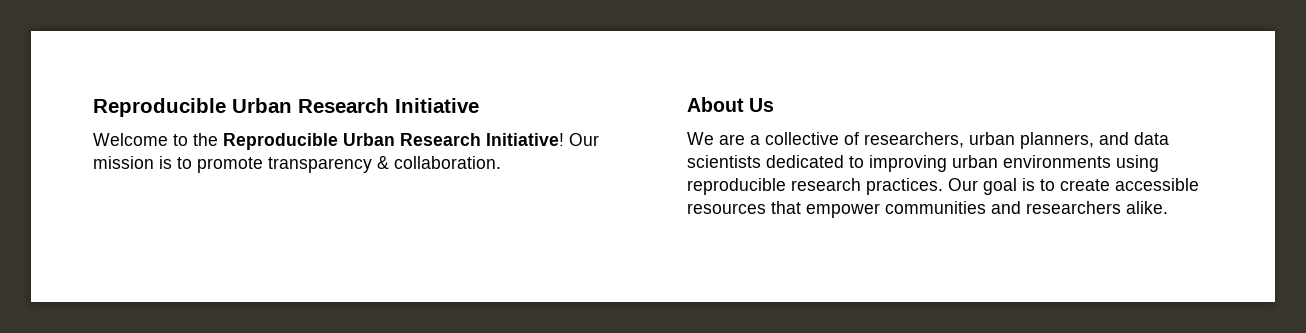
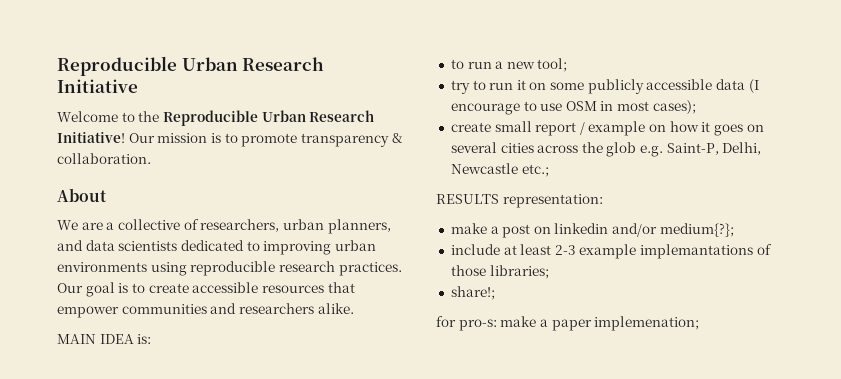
[749,98,775,112] Us -> (107, 195) none
(1168, 207) none -> [57,334,152,344] [450,58,568,72] [450,79,759,94] [450,100,696,115] [450,121,764,136] [450,142,762,157] [450,163,549,177] [436,194,603,208] [450,223,734,238] [450,244,772,259] [450,265,549,279] [450,286,495,300] [436,316,700,331] // MAIN IDEA is: // to run a new tool; // try to run it on some publicly accessible data (I encourage to use OSM in most cases); // create small report / example on how it goes on several cities across the glob e.g. Saint-P, Delhi, Newcastle etc.; // RESULTS representation: // make a post on linkedin and/or medium{?}; // include at least 2-3 example implemantations of those libraries; // share!; // for pro-s: make a paper implemenation;

